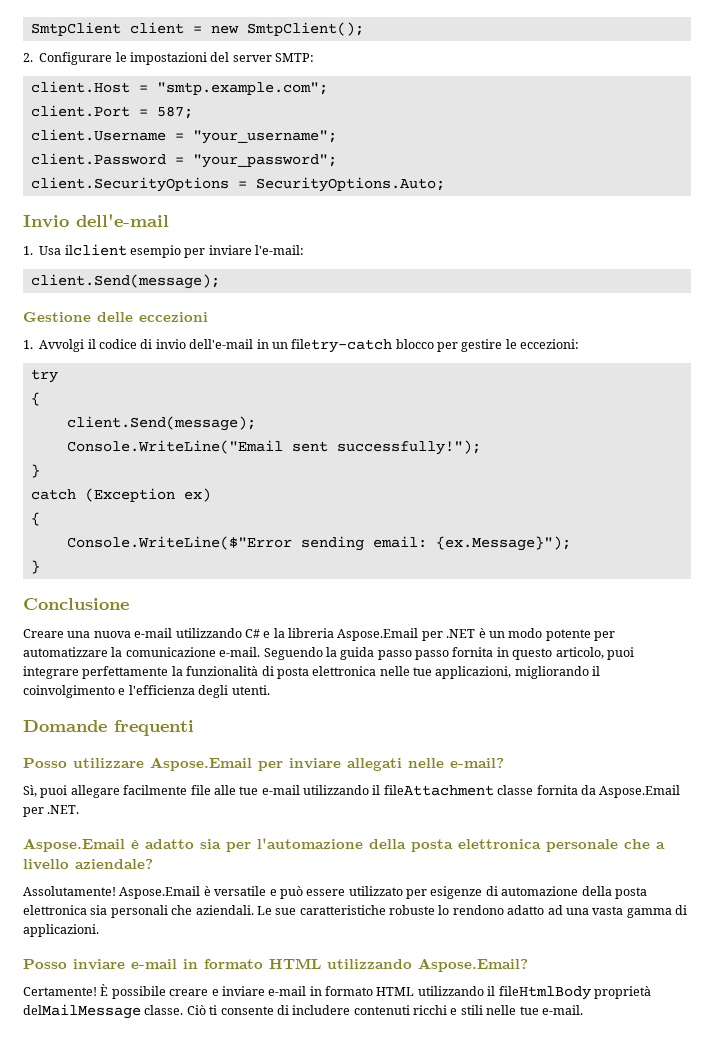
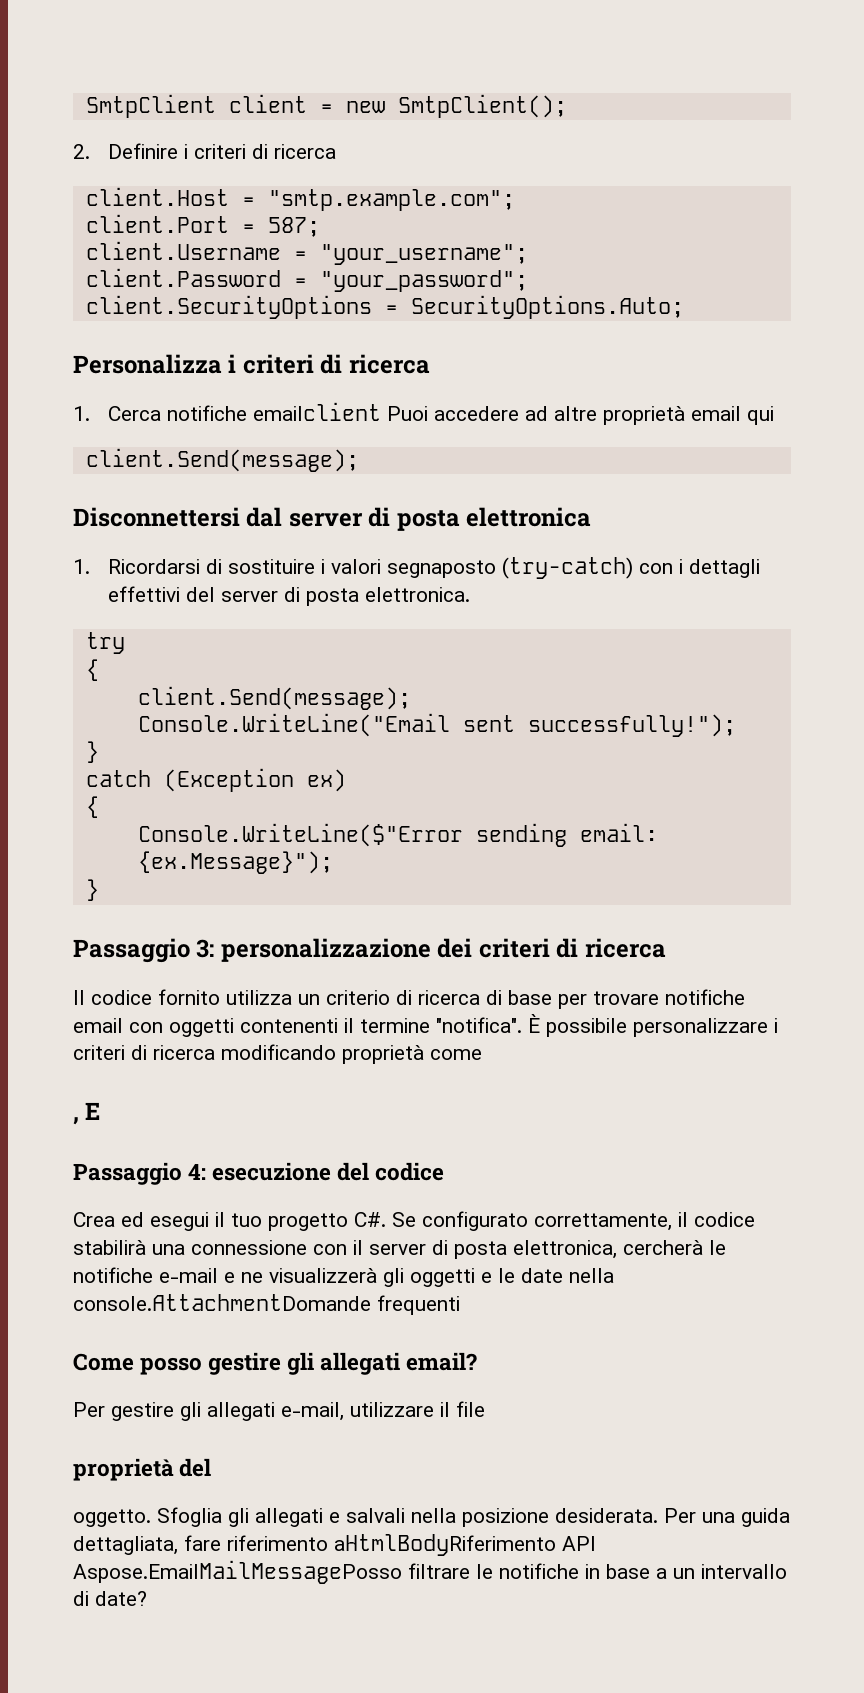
[39,52,315,65] Configurare le impostazioni del server SMTP: -> [108,143,337,159] Definire i criteri di ricerca
[23,214,169,228] [23,244,305,258] [30,274,220,289] [23,312,208,322] [23,339,580,353] Invio dell'e-mail // 1. Usa ilclient esempio per inviare l'e-mail: // client.Send(message); // Gestione delle eccezioni // 1. Avvolgi il codice di invio dell'e-mail in un filetry-catch blocco per gestire le eccezioni: -> [73,354,430,374] [73,402,775,425] [85,448,359,472] [73,507,592,531] [73,557,761,579] [108,586,471,606] Personalizza i criteri di ricerca // 1. Cerca notifiche emailclient Puoi accedere ad altre proprietà email qui // client.Send(message); // Disconnettersi dal server di posta elettronica // 1. Ricordarsi di sostituire i valori segnaposto (try-catch) con i dettagli effettivi del server di posta elettronica.
[23,598,129,610] [23,628,615,641] [23,647,634,660] [23,666,601,679] [23,685,270,698] [23,720,194,736] [23,757,504,771] [23,785,681,798] [23,805,80,817] [23,838,665,852] [23,859,153,870] [23,886,647,899] [23,905,687,918] [23,924,99,937] [23,958,528,972] [23,984,651,1000] [23,1004,583,1019] Conclusione // Creare una nuova e-mail utilizzando C# e la libreria Aspose.Email per .NET è un modo potente per automatizzare la comunicazione e-mail. Seguendo la guida passo passo fornita in questo articolo, puoi integrare perfettamente la funzionalità di posta elettronica nelle tue applicazioni, migliorando il coinvolgimento e l'efficienza degli utenti. // Domande frequenti // Posso utilizzare Aspose.Email per inviare allegati nelle e-mail? // Sì, puoi allegare facilmente file alle tue e-mail utilizzando il fileAttachment classe fornita da Aspose.Email per .NET. // Aspose.Email è adatto sia per l'automazione della posta elettronica personale che a livello aziendale? // Assolutamente! Aspose.Email è versatile e può essere utilizzato per esigenze di automazione della posta elettronica sia personali che aziendali. Le sue caratteristiche robuste lo rendono adatto ad una vasta gamma di applicazioni. // Posso inviare e-mail in formato HTML utilizzando Aspose.Email? // Certamente! È possibile creare e inviare e-mail in formato HTML utilizzando il fileHtmlBody proprietà delMailMessage classe. Ciò ti consente di includere contenuti ricchi e stili nelle tue e-mail. -> [73,938,666,963] [73,989,745,1009] [73,1014,778,1037] [73,1044,482,1064] [73,1102,101,1125] [73,1162,445,1185] [73,1211,755,1231] [73,1240,726,1259] [73,1267,614,1287] [73,1294,460,1315] [73,1352,478,1375] [73,1401,485,1421] [73,1458,212,1481] [73,1507,790,1527] [73,1534,596,1556] [73,1560,787,1584] [73,1591,147,1606] Passaggio 3: personalizzazione dei criteri di ricerca // Il codice fornito utilizza un criterio di ricerca di base per trovare notifiche email con oggetti contenenti il termine "notifica". È possibile personalizzare i criteri di ricerca modificando proprietà come // , E // Passaggio 4: esecuzione del codice // Crea ed esegui il tuo progetto C#. Se configurato correttamente, il codice stabilirà una connessione con il server di posta elettronica, cercherà le notifiche e-mail e ne visualizzerà gli oggetti e le date nella console.AttachmentDomande frequenti // Come posso gestire gli allegati email? // Per gestire gli allegati e-mail, utilizzare il file // proprietà del // oggetto. Sfoglia gli allegati e salvali nella posizione desiderata. Per una guida dettagliata, fare riferimento aHtmlBodyRiferimento API Aspose.EmailMailMessagePosso filtrare le notifiche in base a un intervallo di date?

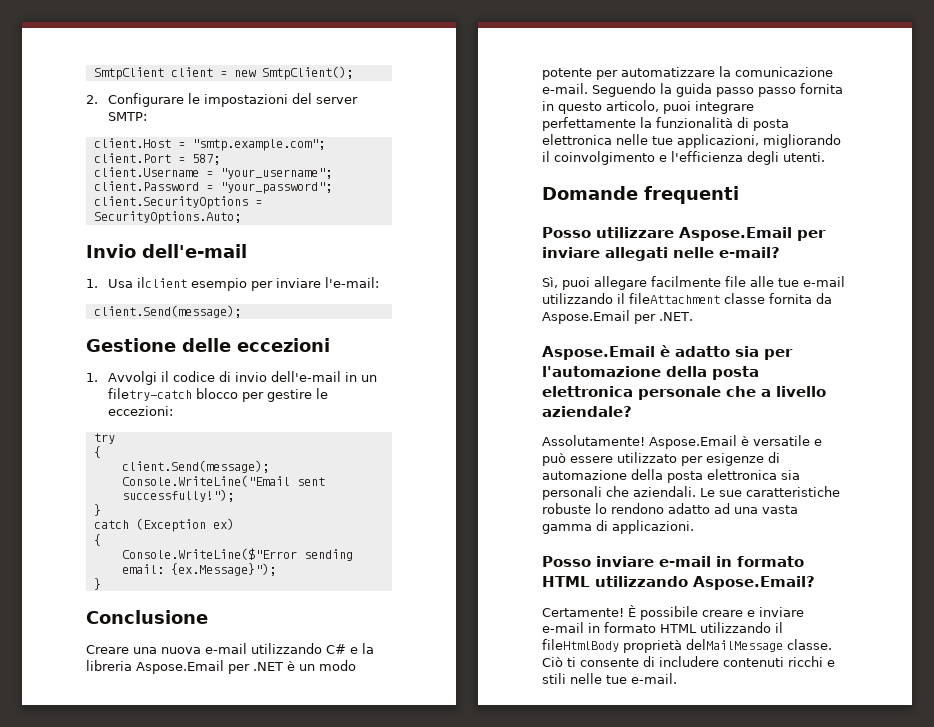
[108,143,337,159] Definire i criteri di ricerca -> [107,93,358,107] [107,112,147,121] Configurare le impostazioni del server SMTP:
[73,354,430,374] [73,402,775,425] [85,448,359,472] [73,507,592,531] [73,557,761,579] [108,586,471,606] Personalizza i criteri di ricerca // 1. Cerca notifiche emailclient Puoi accedere ad altre proprietà email qui // client.Send(message); // Disconnettersi dal server di posta elettronica // 1. Ricordarsi di sostituire i valori segnaposto (try-catch) con i dettagli effettivi del server di posta elettronica. -> [86,244,247,258] [86,277,379,291] [93,305,241,318] [86,338,330,352] [86,371,377,385] [107,388,328,402] [107,406,173,416] Invio dell'e-mail // 1. Usa ilclient esempio per inviare l'e-mail: // client.Send(message); // Gestione delle eccezioni // 1. Avvolgi il codice di invio dell'e-mail in un filetry-catch blocco per gestire le eccezioni:
[73,938,666,963] [73,989,745,1009] [73,1014,778,1037] [73,1044,482,1064] [73,1102,101,1125] [73,1162,445,1185] [73,1211,755,1231] [73,1240,726,1259] [73,1267,614,1287] [73,1294,460,1315] [73,1352,478,1375] [73,1401,485,1421] [73,1458,212,1481] [73,1507,790,1527] [73,1534,596,1556] [73,1560,787,1584] [73,1591,147,1606] Passaggio 3: personalizzazione dei criteri di ricerca // Il codice fornito utilizza un criterio di ricerca di base per trovare notifiche email con oggetti contenenti il termine "notifica". È possibile personalizzare i criteri di ricerca modificando proprietà come // , E // Passaggio 4: esecuzione del codice // Crea ed esegui il tuo progetto C#. Se configurato correttamente, il codice stabilirà una connessione con il server di posta elettronica, cercherà le notifiche e-mail e ne visualizzerà gli oggetti e le date nella console.AttachmentDomande frequenti // Come posso gestire gli allegati email? // Per gestire gli allegati e-mail, utilizzare il file // proprietà del // oggetto. Sfoglia gli allegati e salvali nella posizione desiderata. Per una guida dettagliata, fare riferimento aHtmlBodyRiferimento API Aspose.EmailMailMessagePosso filtrare le notifiche in base a un intervallo di date? -> [86,610,208,624] [86,643,374,654] [86,660,356,674] [542,66,833,80] [542,83,843,97] [542,100,754,114] [542,117,789,131] [542,134,841,148] [542,151,825,165] [542,186,739,204] [542,227,826,241] [542,247,780,261] [542,276,845,290] [542,293,832,304] [542,310,693,324] [542,345,793,360] [542,366,759,380] [542,386,826,400] [542,406,632,417] [542,435,822,449] [542,452,780,466] [542,469,800,483] [542,486,840,500] [542,503,798,514] [542,520,694,534] [542,556,804,567] [542,576,815,590] [542,605,804,620] [542,622,783,633] [542,639,832,653] [542,656,835,667] [542,673,677,684] Conclusione // Creare una nuova e-mail utilizzando C# e la libreria Aspose.Email per .NET è un modo potente per automatizzare la comunicazione e-mail. Seguendo la guida passo passo fornita in questo articolo, puoi integrare perfettamente la funzionalità di posta elettronica nelle tue applicazioni, migliorando il coinvolgimento e l'efficienza degli utenti. // Domande frequenti // Posso utilizzare Aspose.Email per inviare allegati nelle e-mail? // Sì, puoi allegare facilmente file alle tue e-mail utilizzando il fileAttachment classe fornita da Aspose.Email per .NET. // Aspose.Email è adatto sia per l'automazione della posta elettronica personale che a livello aziendale? // Assolutamente! Aspose.Email è versatile e può essere utilizzato per esigenze di automazione della posta elettronica sia personali che aziendali. Le sue caratteristiche robuste lo rendono adatto ad una vasta gamma di applicazioni. // Posso inviare e-mail in formato HTML utilizzando Aspose.Email? // Certamente! È possibile creare e inviare e-mail in formato HTML utilizzando il fileHtmlBody proprietà delMailMessage classe. Ciò ti consente di includere contenuti ricchi e stili nelle tue e-mail.

